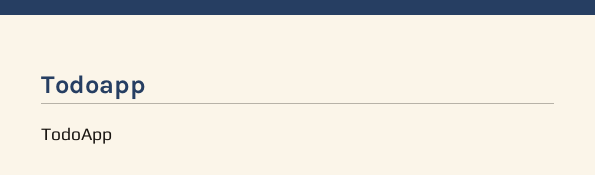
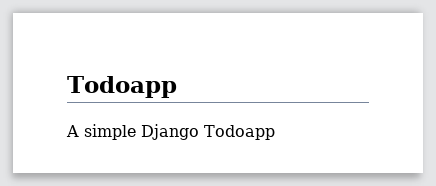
[41,127,112,144] TodoApp -> [66,124,275,140] A simple Django Todoapp

